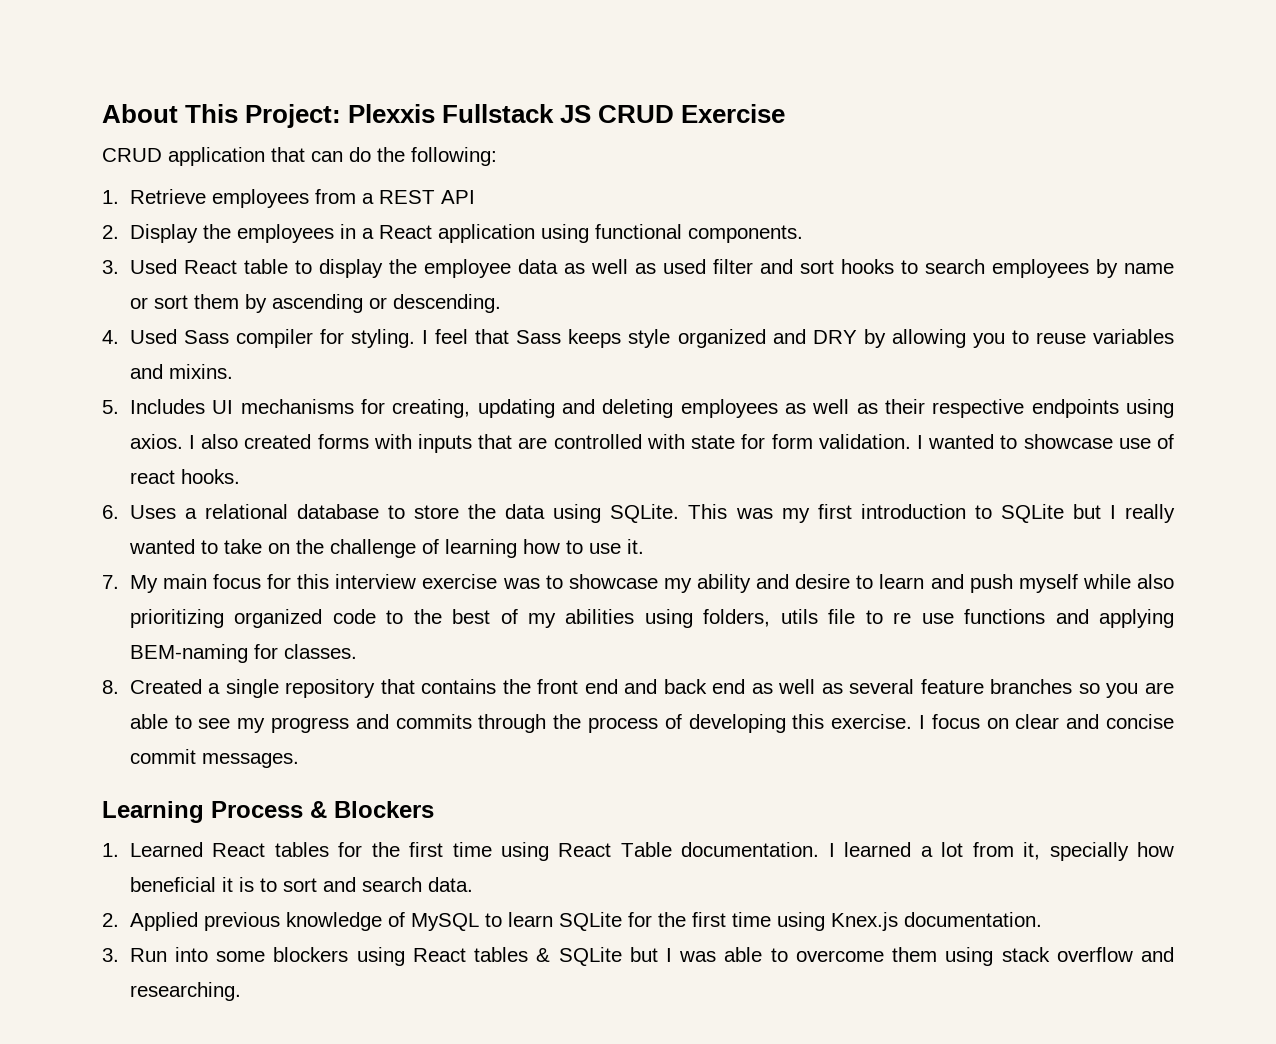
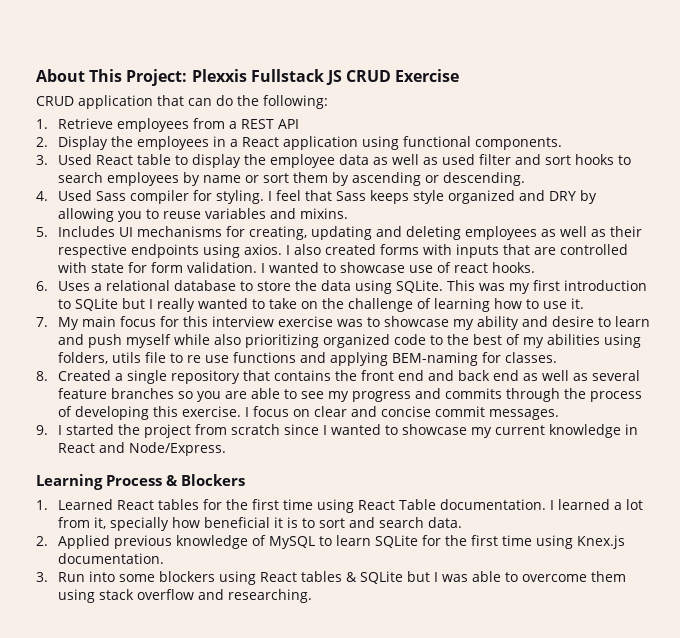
(299, 760) none -> [36,424,639,438] [58,442,227,456] // 9. I started the project from scratch since I wanted to showcase my current knowledge in React and Node/Express.

